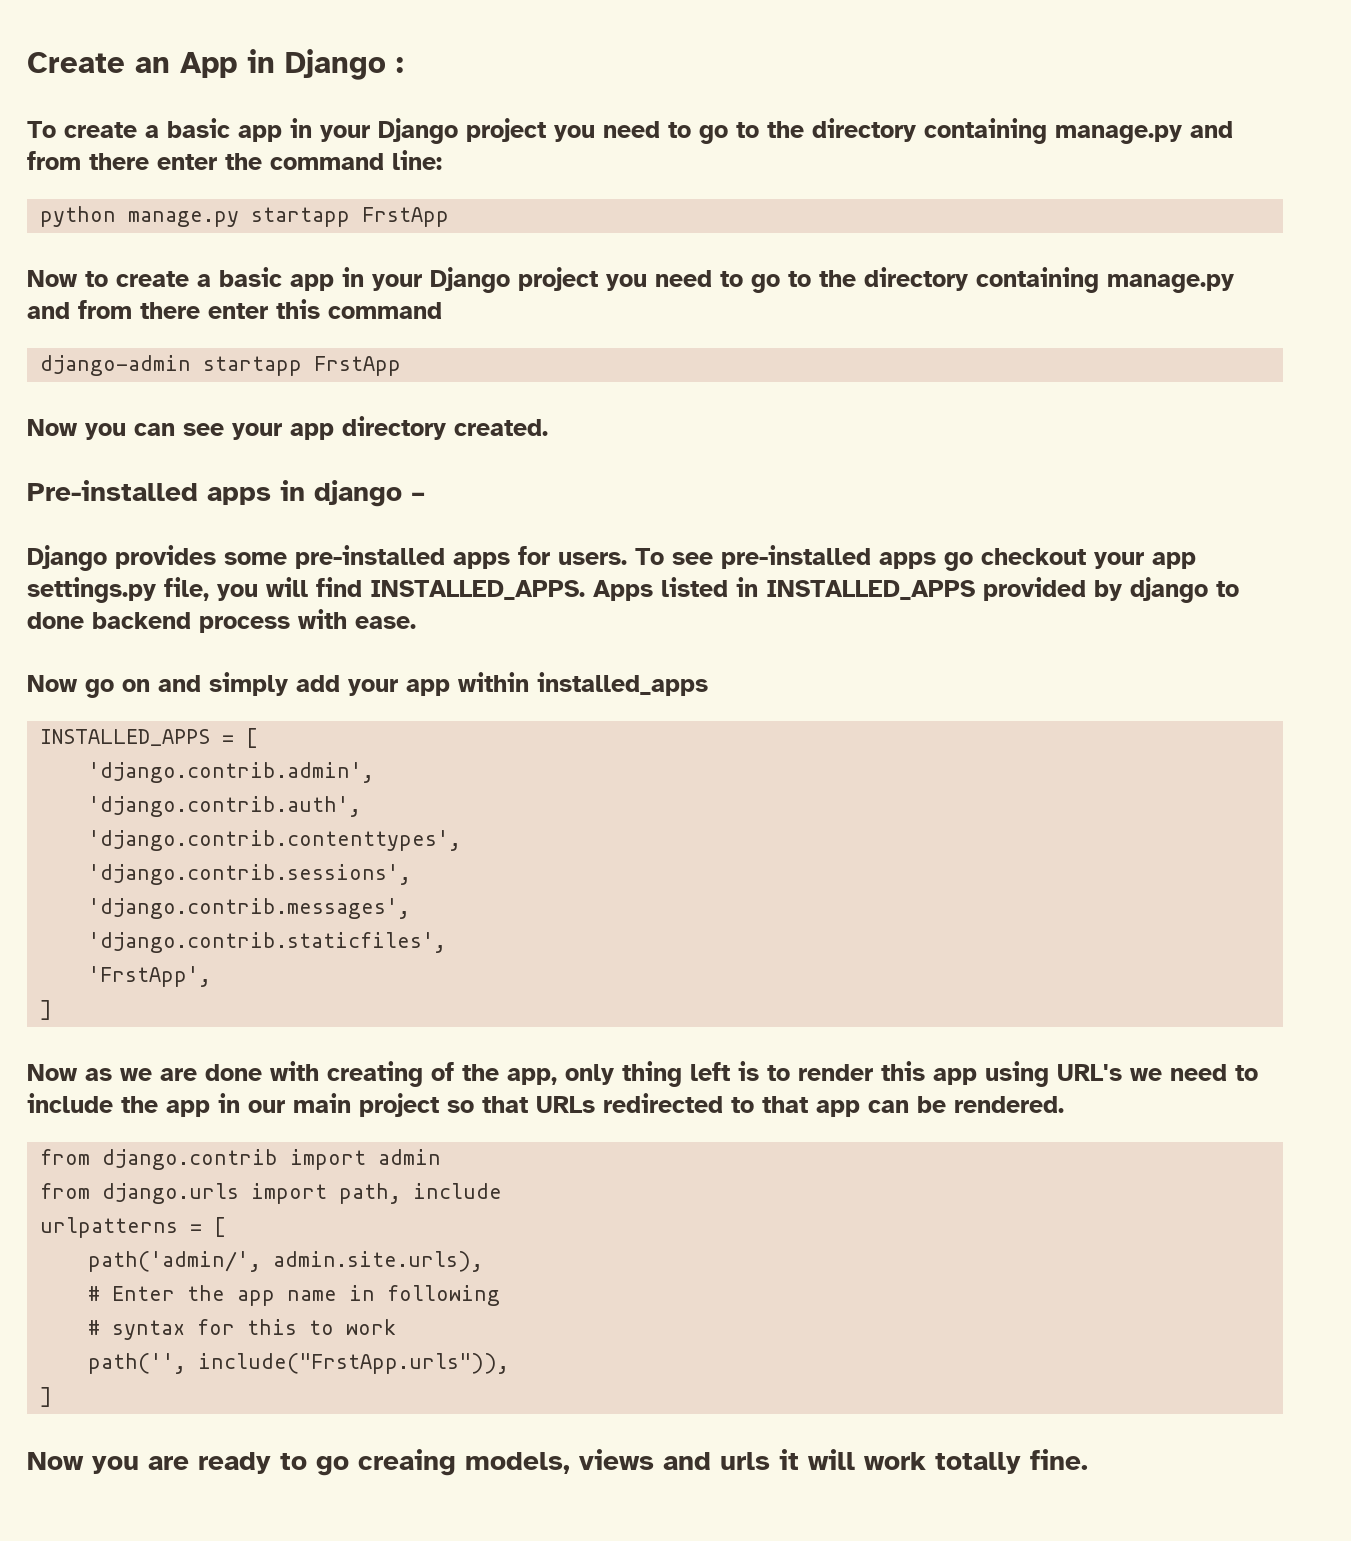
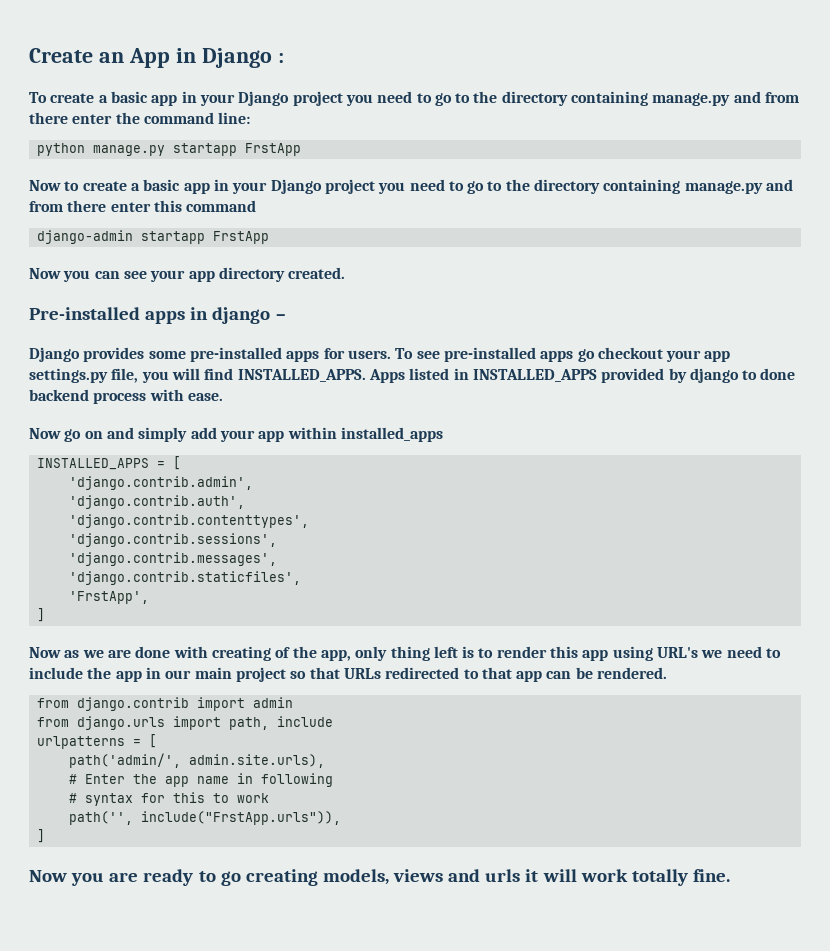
[358,1449,456,1476] creaing -> [245,869,318,886] creating

